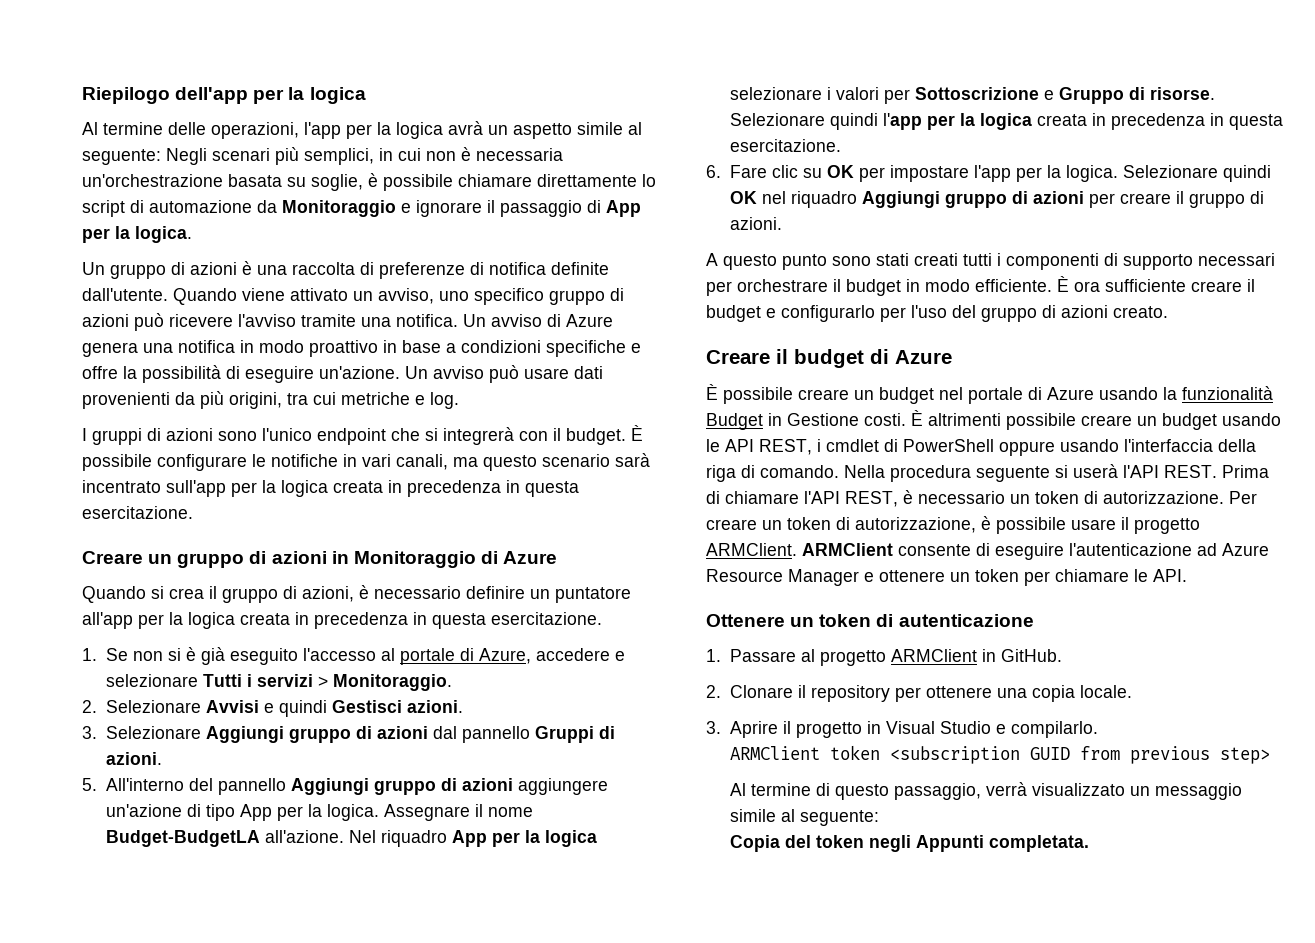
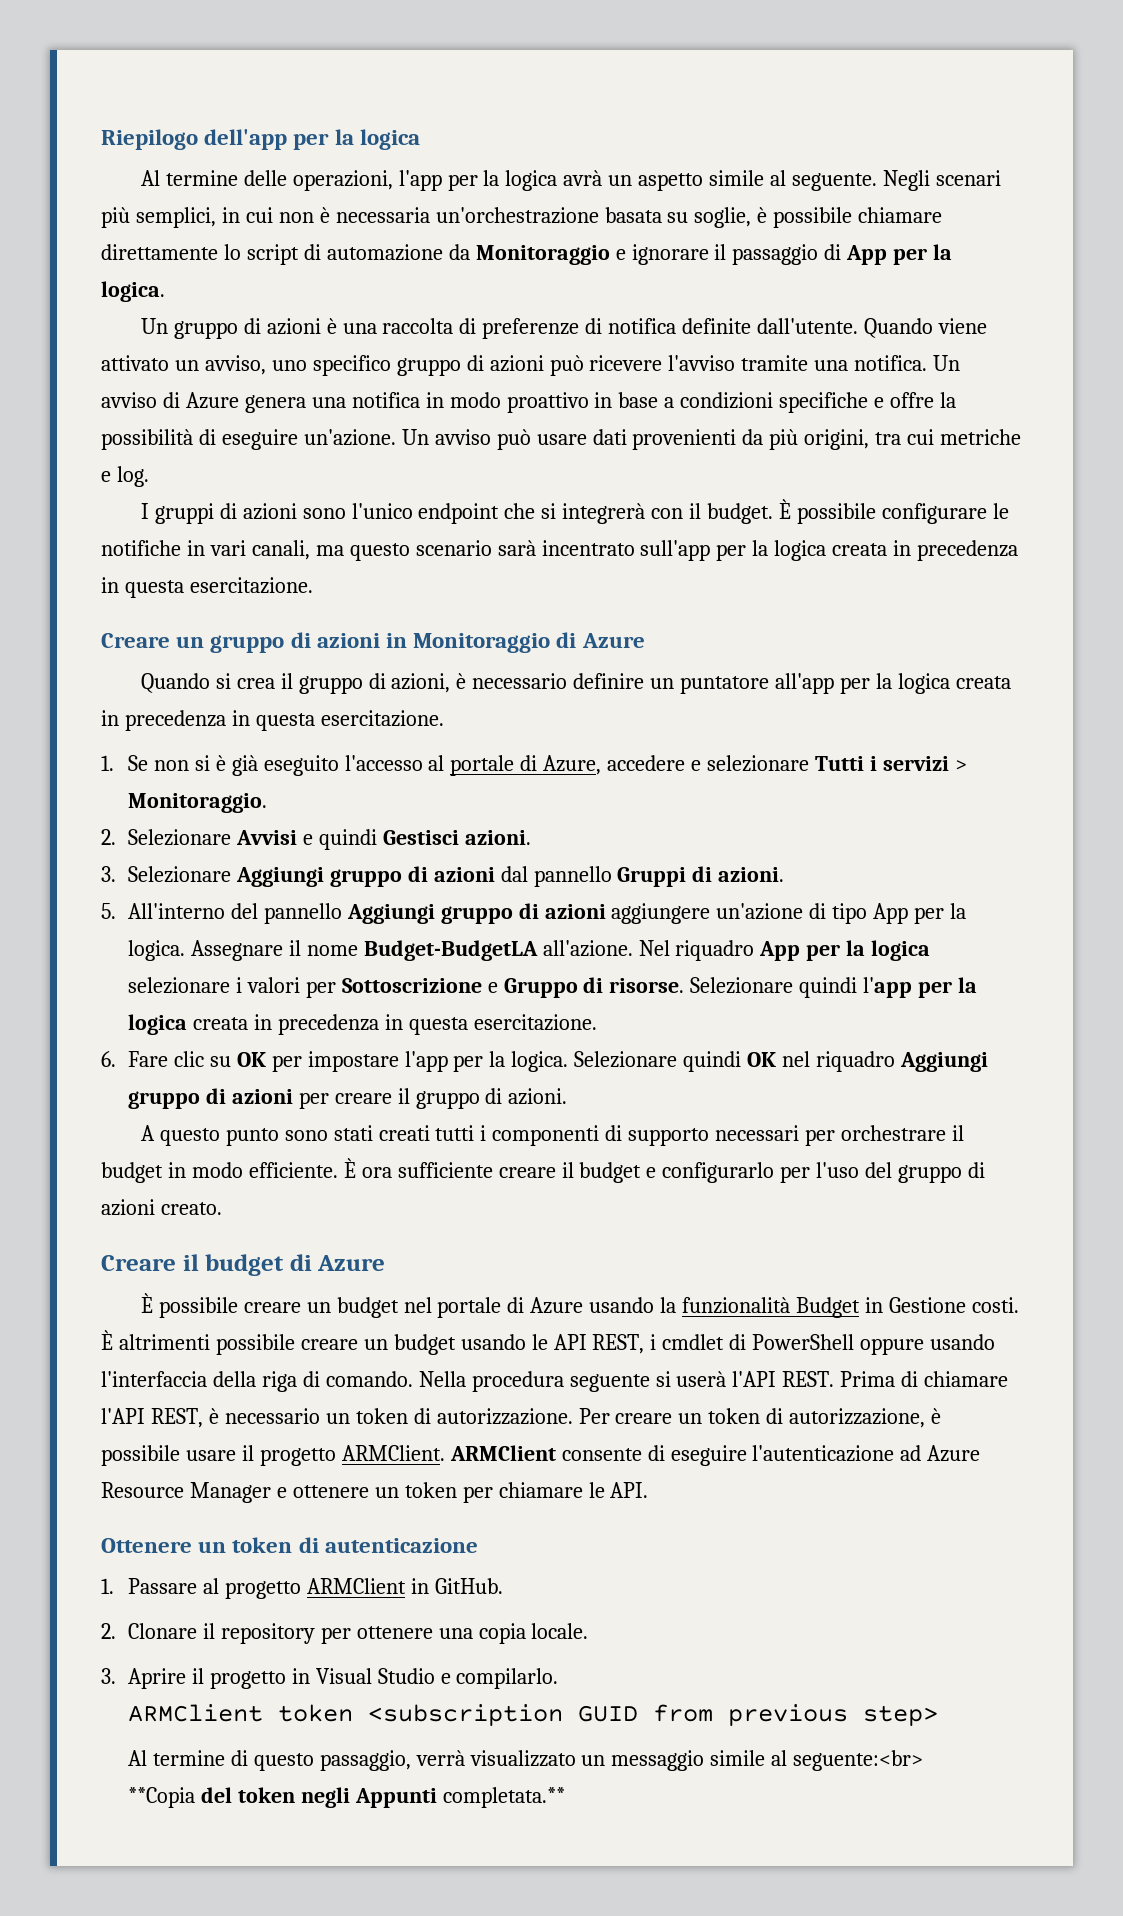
[82,149,161,165] seguente: -> [792,173,878,191] seguente.
[799,810,879,826] [729,835,780,852] seguente: // Copia -> [793,1750,924,1771] [127,1787,195,1808] seguente:<br> // **Copia
[988,835,1089,852] completata. -> [442,1787,565,1808] completata.**

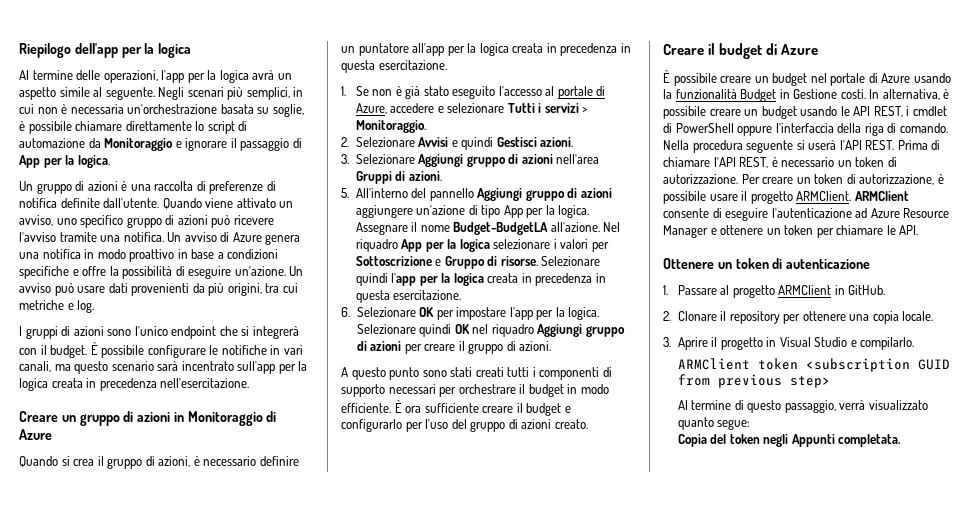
[101,577,313,598] in questa esercitazione. -> [160,378,250,388] nell'esercitazione.
[194,755,210,771] si -> (393, 92) none
(258, 765) none -> [423,86,449,96] stato
[500,866,612,887] dal pannello -> [556,154,600,164] nell'area
[127,1051,231,1067] Fare clic su -> [356,307,416,317] Selezionare
[101,1330,210,1350] È altrimenti -> [869,89,950,100] In alternativa, è
[930,1334,996,1350] usando -> (773, 131) none
[581,1750,924,1771] [127,1787,195,1808] un messaggio simile al seguente:<br> // **Copia -> [677,417,751,430] [677,434,707,447] quanto segue: // Copia
[442,1787,565,1808] completata.** -> [838,434,902,447] completata.

